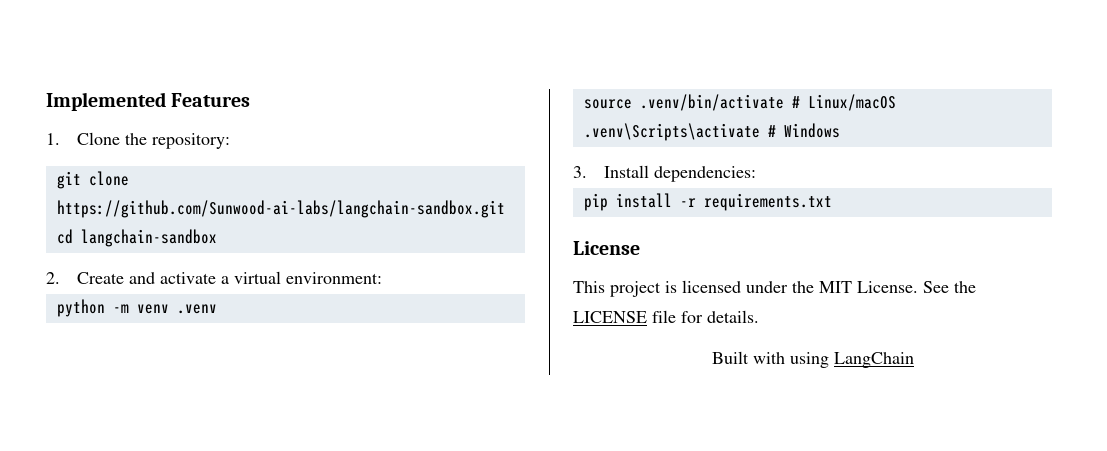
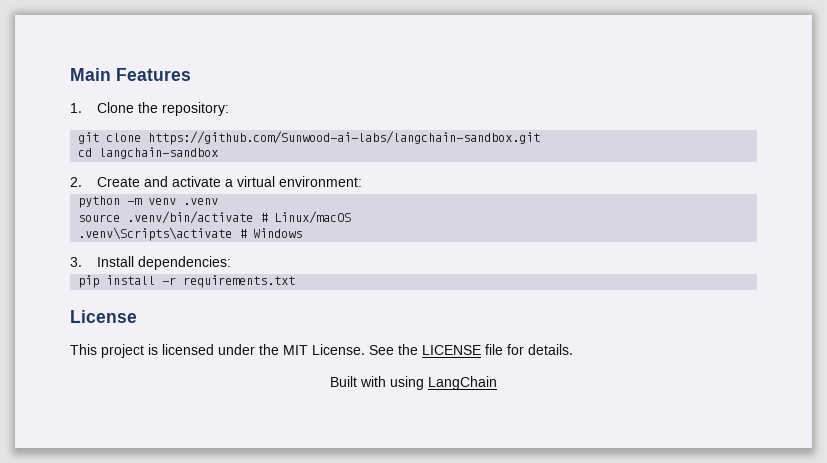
[46,92,166,111] Implemented -> [70,68,111,81] Main

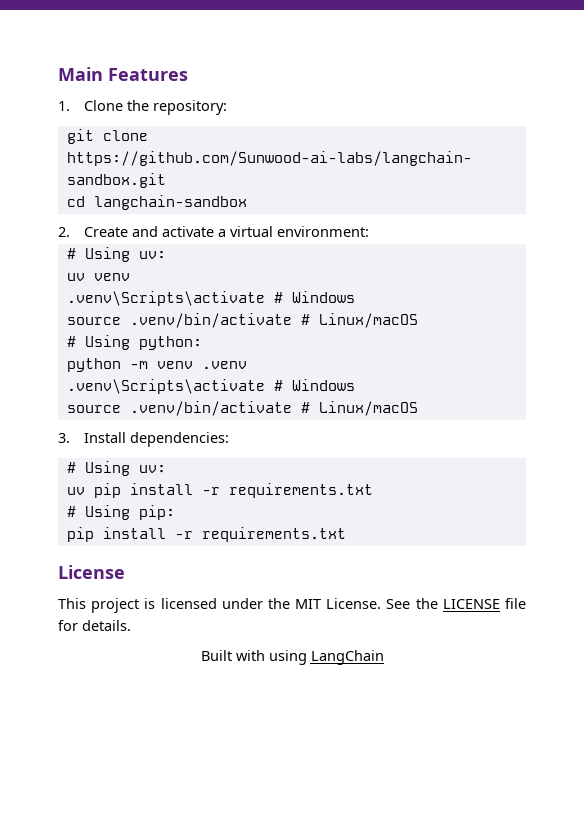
[78,196,219,208] [78,211,352,224] [78,227,303,241] python -m venv .venv // source .venv/bin/activate # Linux/macOS // .venv\Scripts\activate # Windows -> [66,247,166,262] [66,273,130,281] [66,291,355,306] [66,313,418,328] [66,335,202,350] [66,358,247,372] [66,379,355,394] [66,401,418,416] # Using uv: // uv venv // .venv\Scripts\activate # Windows // source .venv/bin/activate # Linux/macOS // # Using python: // python -m venv .venv // .venv\Scripts\activate # Windows // source .venv/bin/activate # Linux/macOS
(232, 263) none -> [66,461,166,476] [66,483,373,498] [66,505,175,520] // # Using uv: // uv pip install -r requirements.txt // # Using pip:

